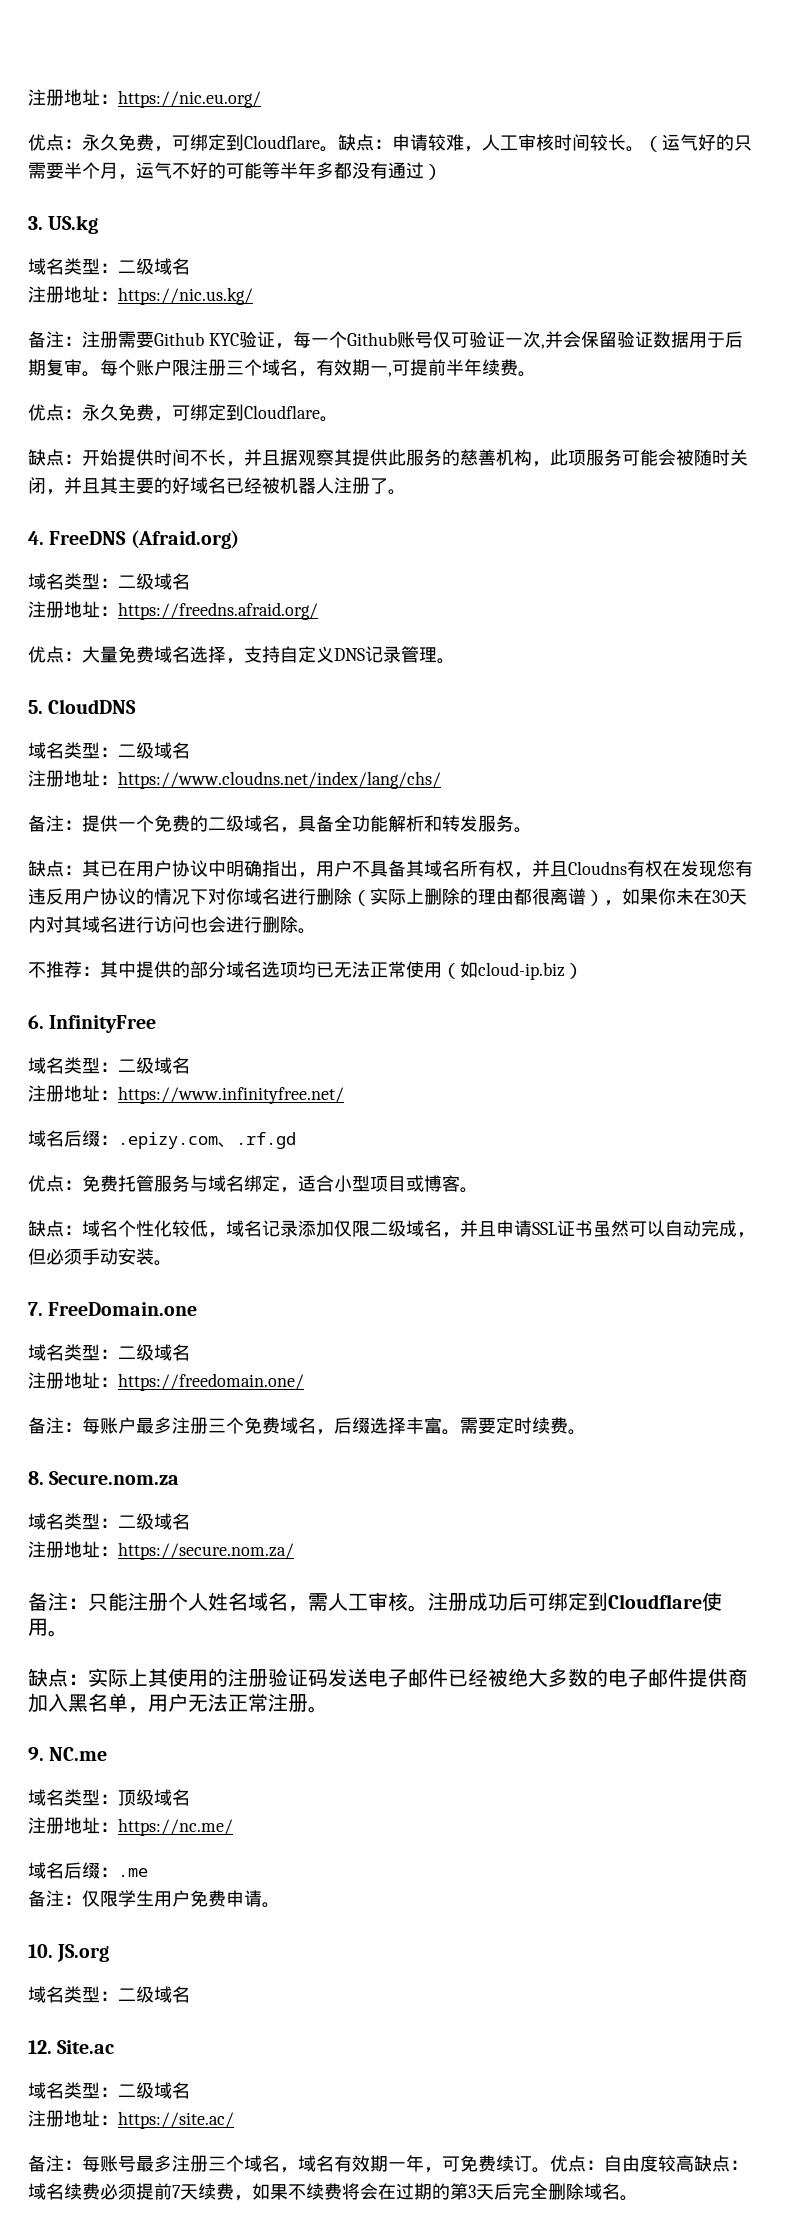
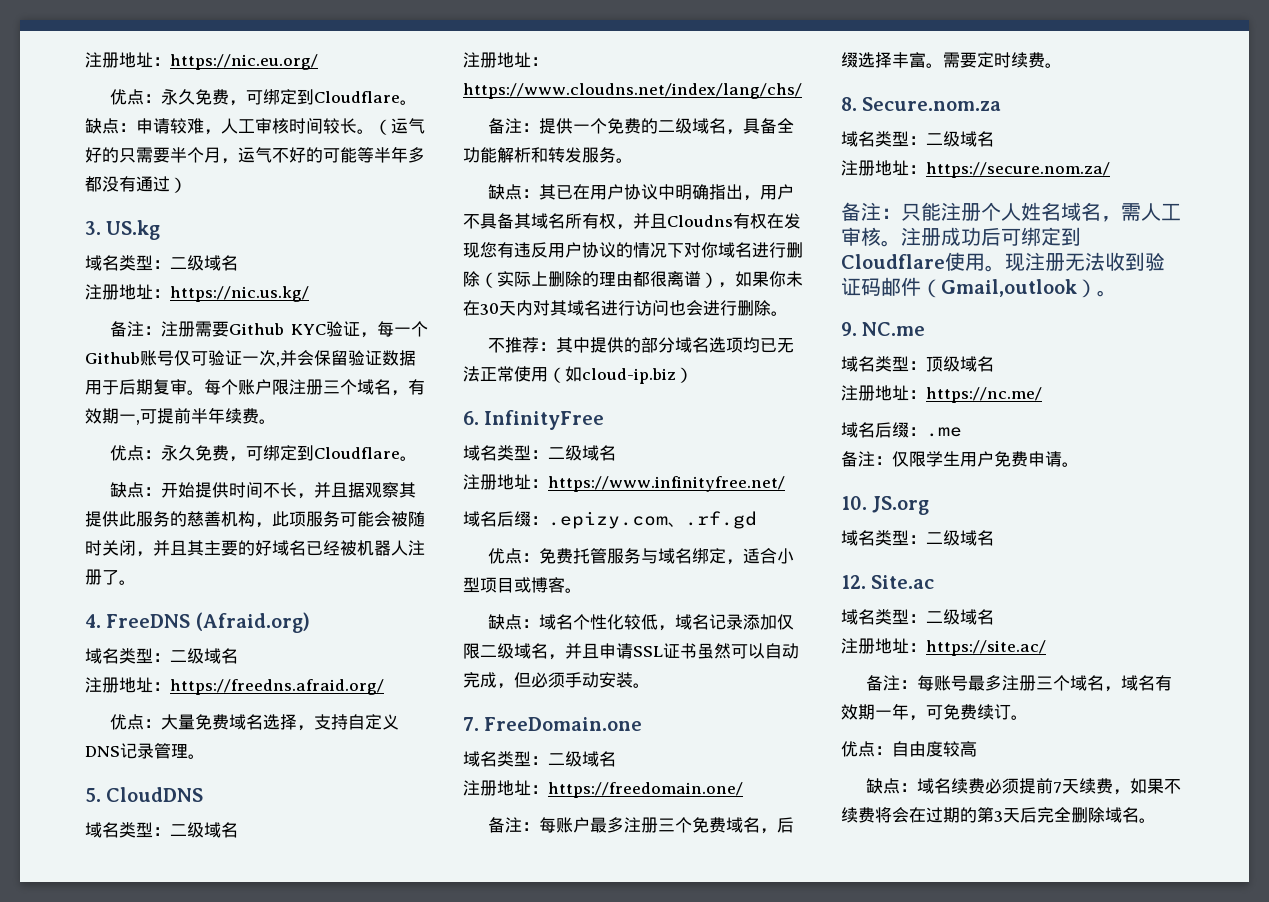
[28,1668,748,1687] [28,1693,308,1713] // 缺点：实际上其使用的注册验证码发送电子邮件已经被绝大多数的电子邮件提供商加入黑名单，用户无法正常注册 -> [1005,252,1165,272] [841,277,1097,298] 现注册无法收到验证码邮件（Gmail,outlook）
(550, 2170) none -> (1028, 717) //
(694, 2163) none -> (977, 749) //

